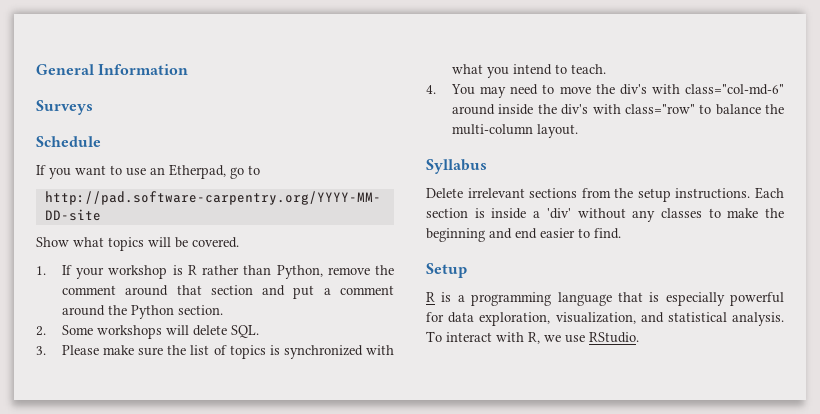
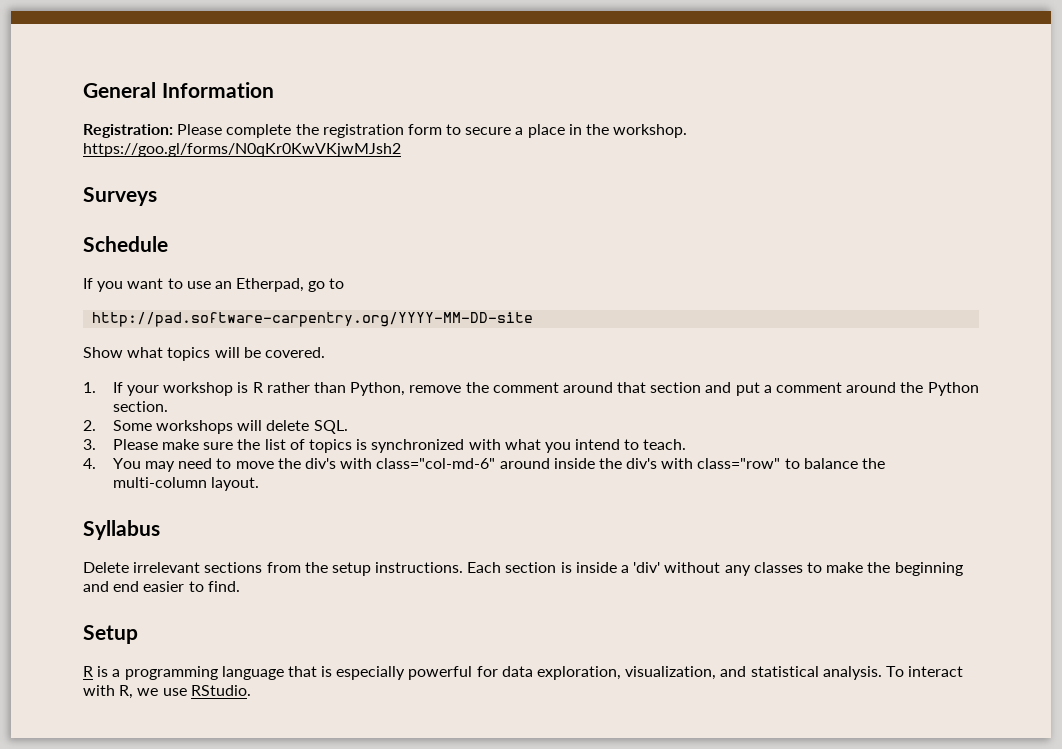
(189, 69) none -> [83,124,688,138] [83,143,401,157] // Registration: Please complete the registration form to secure a place in the workshop. https://goo.gl/forms/N0qKr0KwVKjwMJsh2

